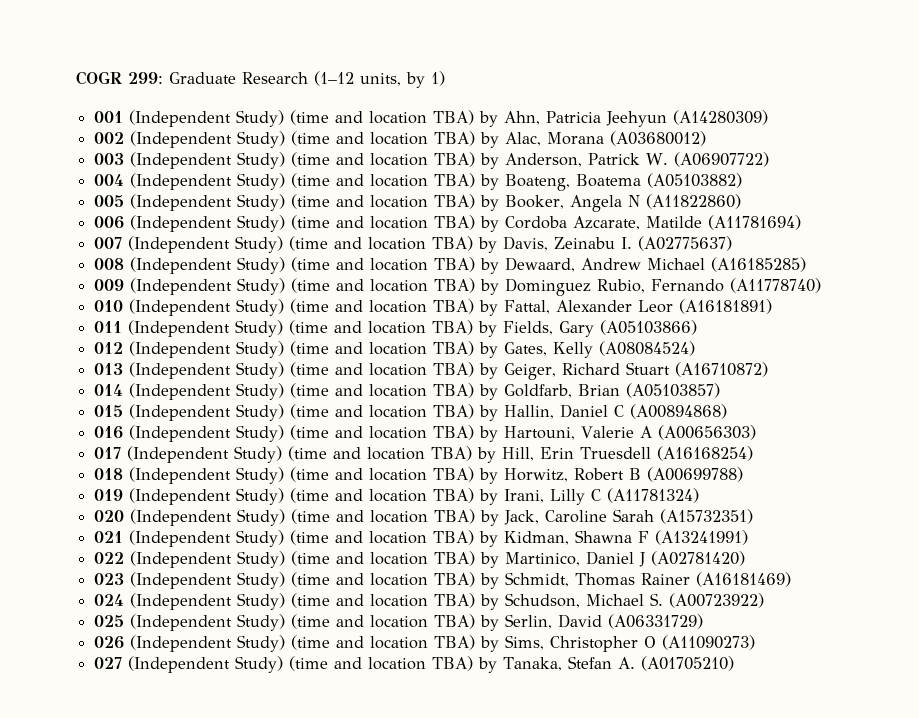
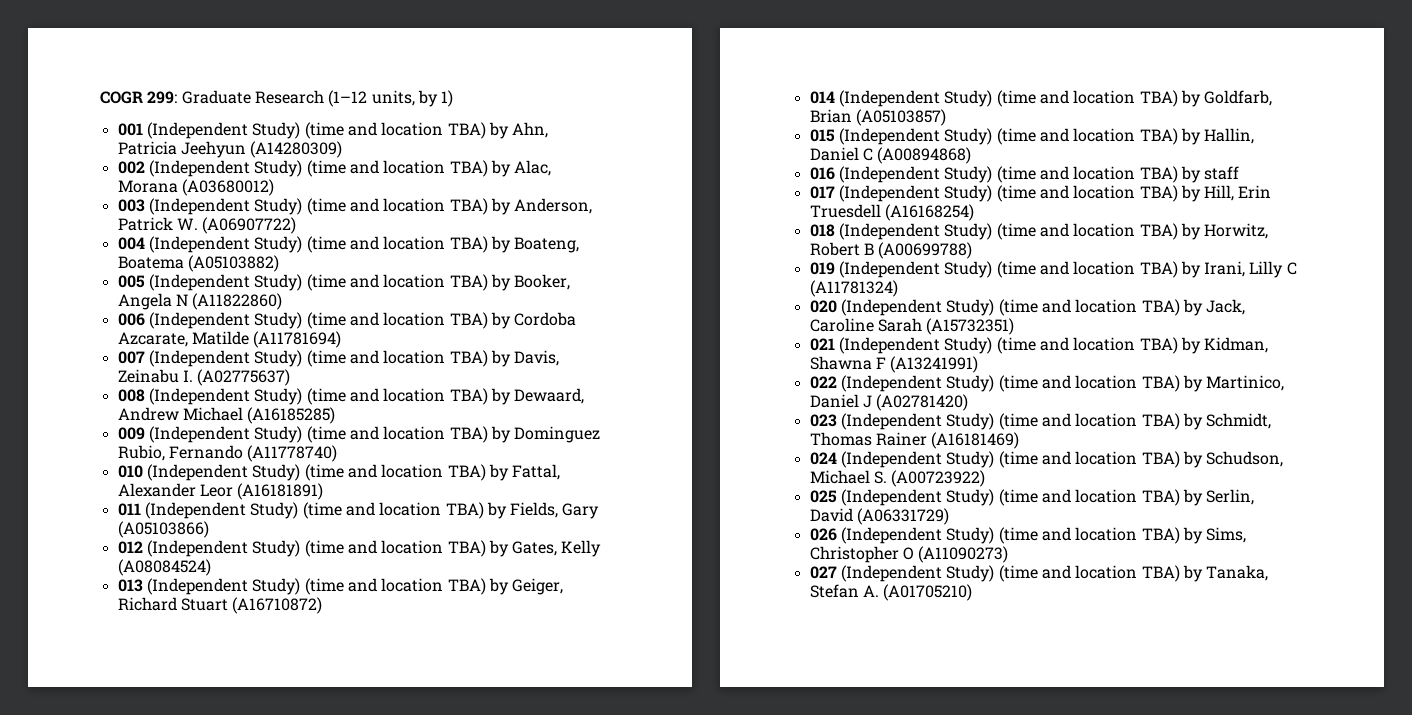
[504,425,757,440] Hartouni, Valerie A (A00656303) -> [1204,166,1240,180] staff

